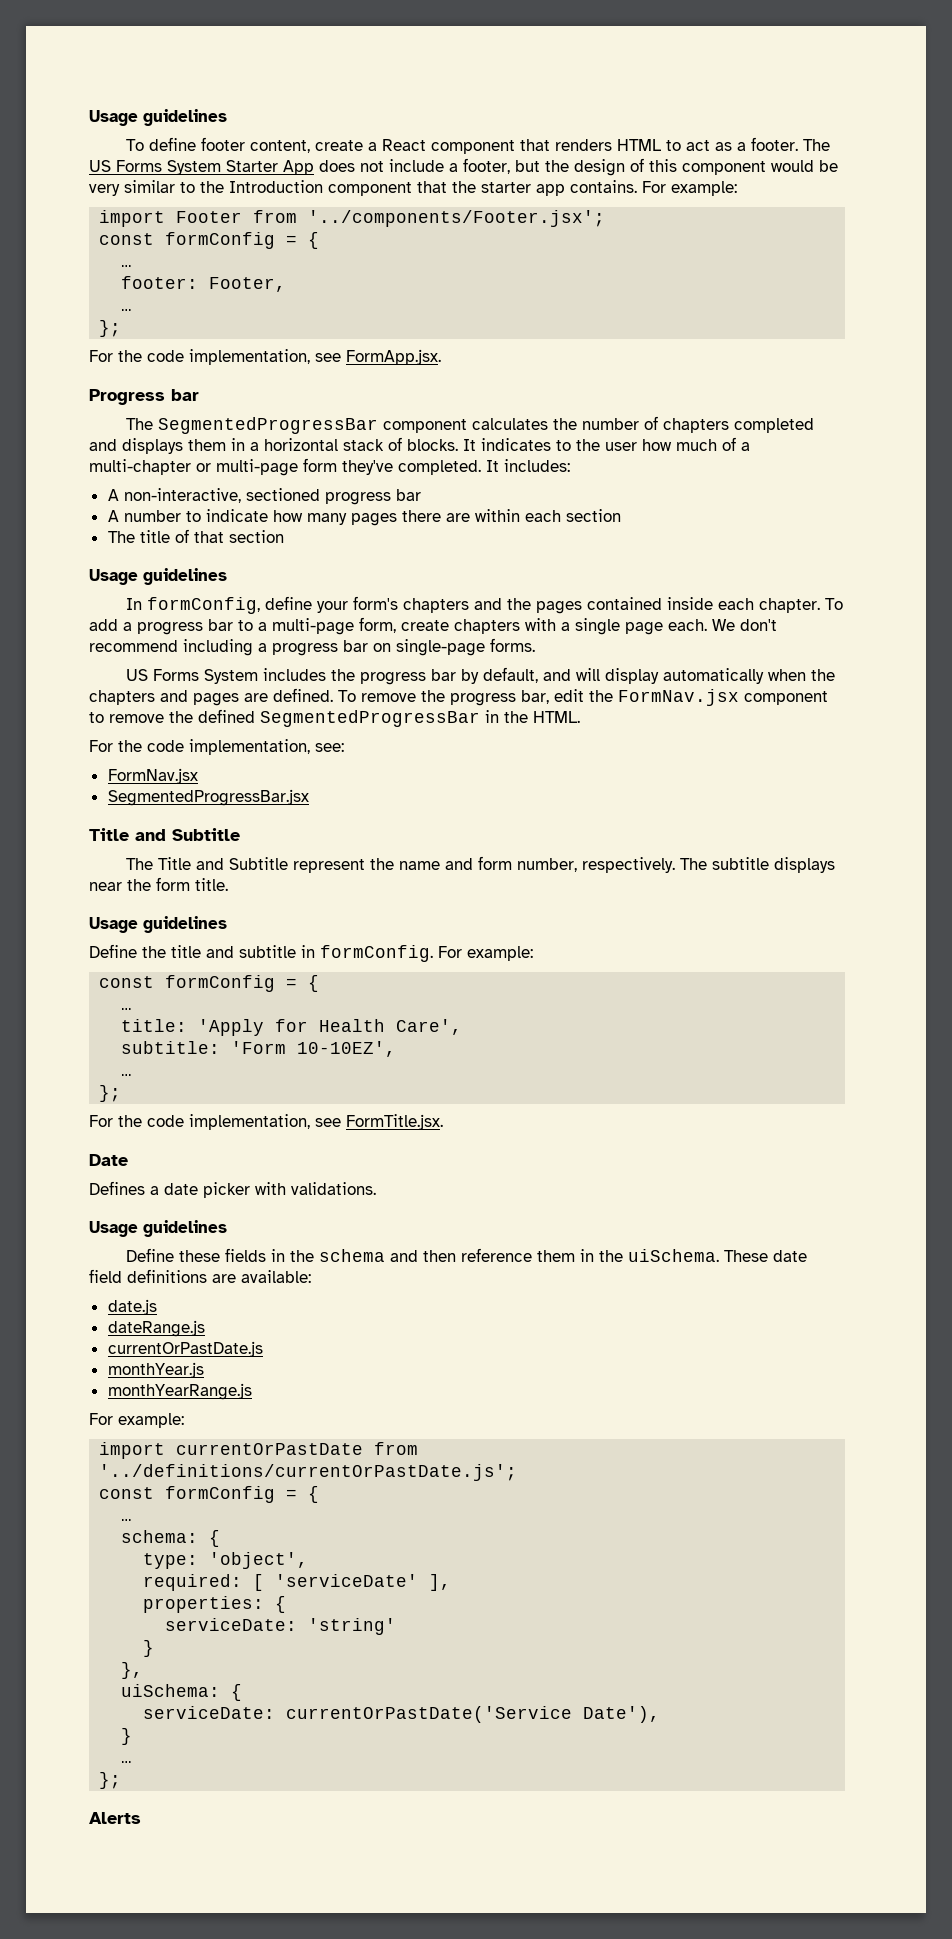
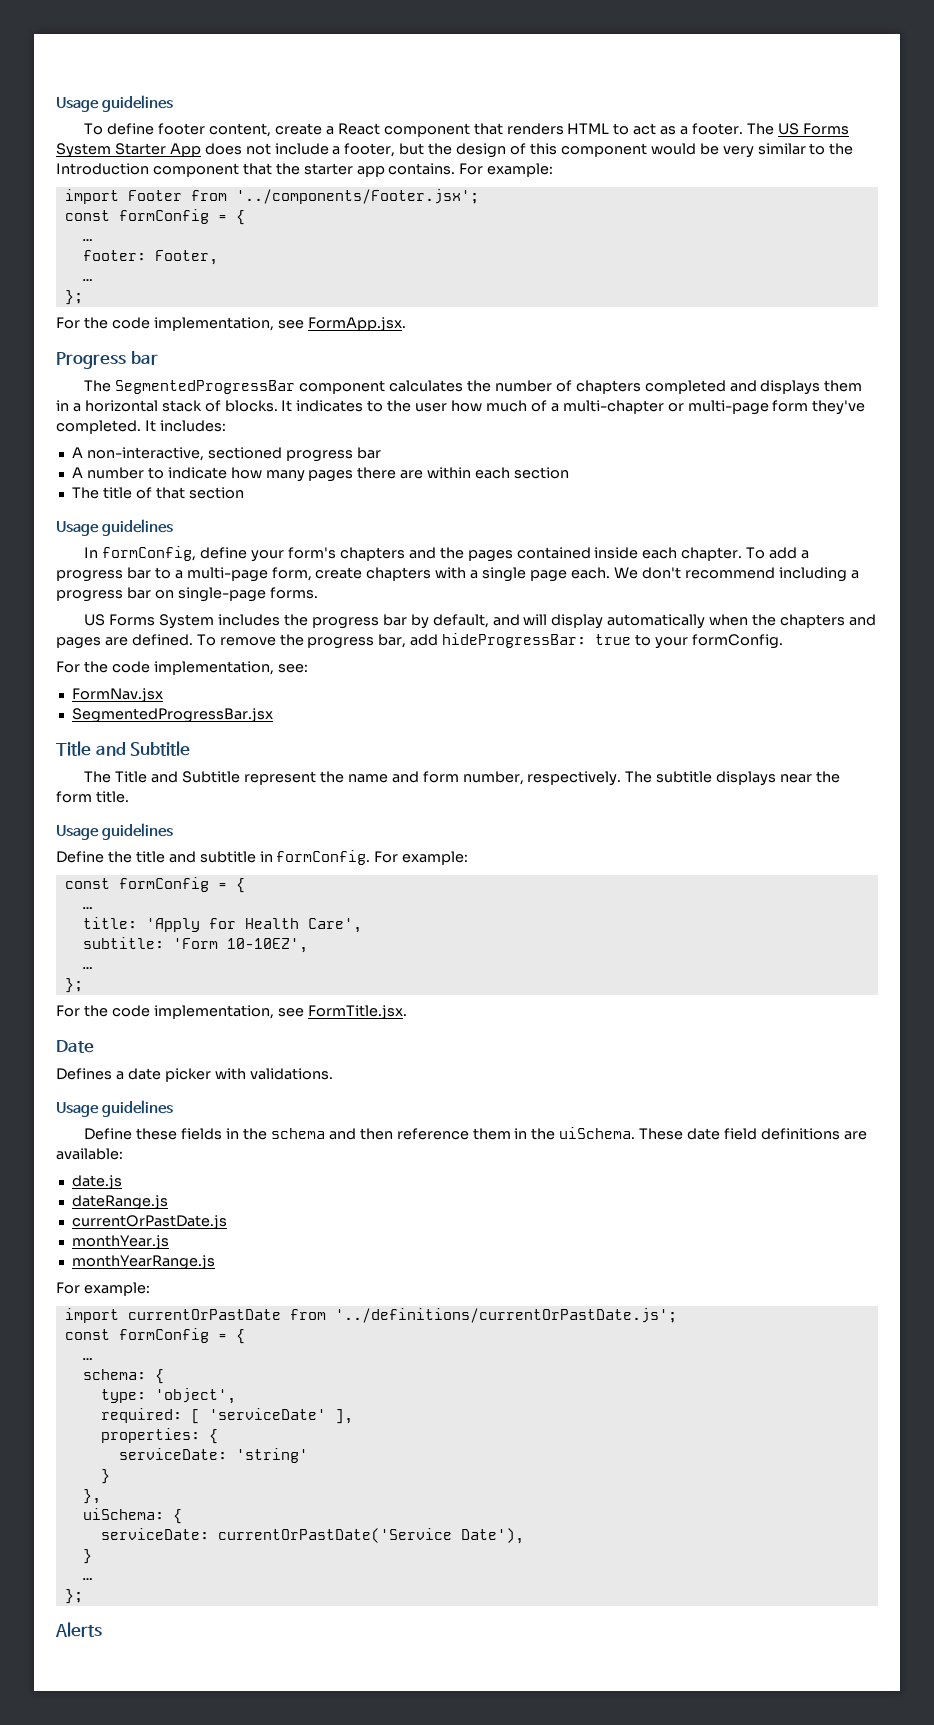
[554,689,828,706] [89,709,580,727] edit the FormNav.jsx component to remove the defined SegmentedProgressBar in the HTML. -> [410,633,783,649] add hideProgressBar: true to your formConfig.

